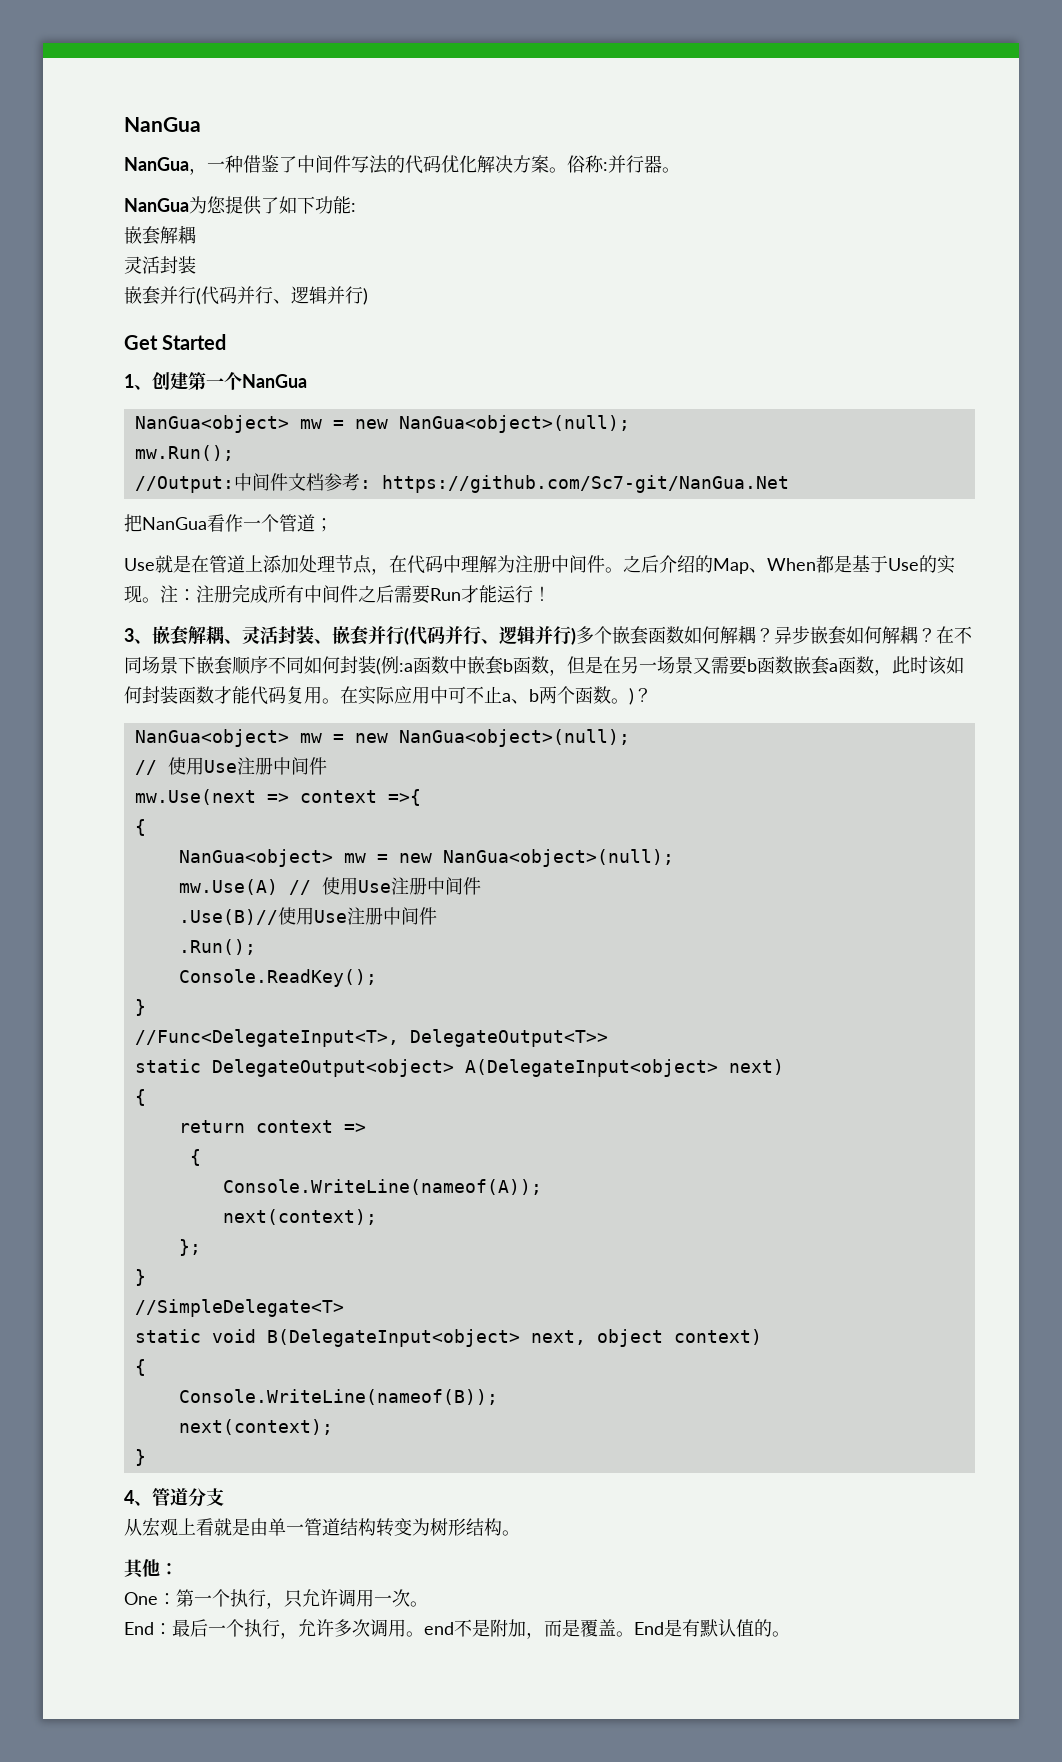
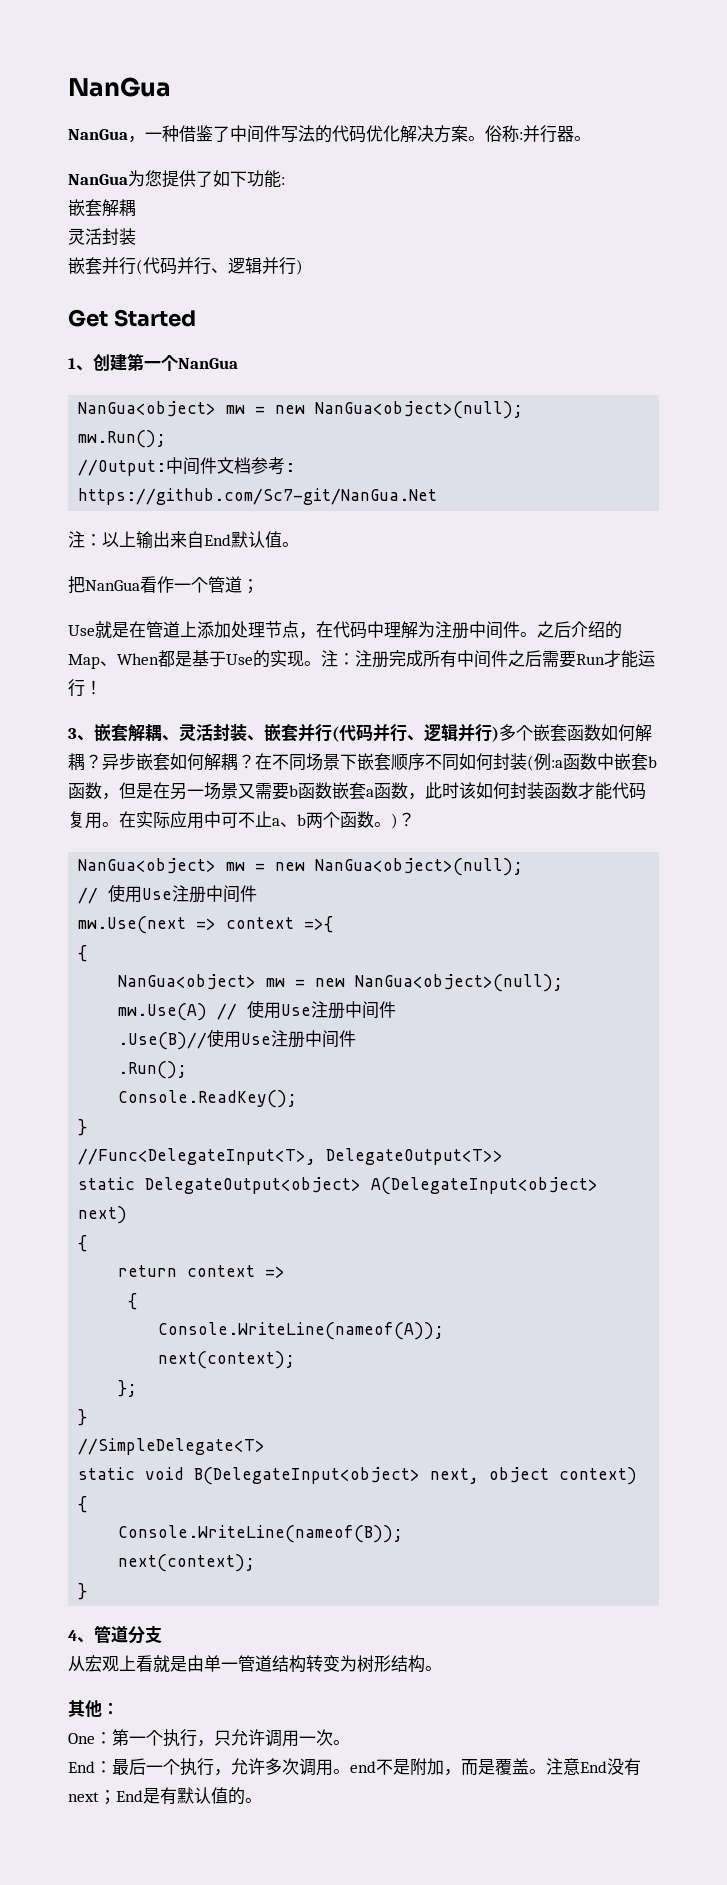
(789, 484) none -> [68,531,299,549] // 注：以上输出来自End默认值。
(634, 1634) none -> [546,1758,641,1776] [68,1790,116,1805] 注意End没有next；

